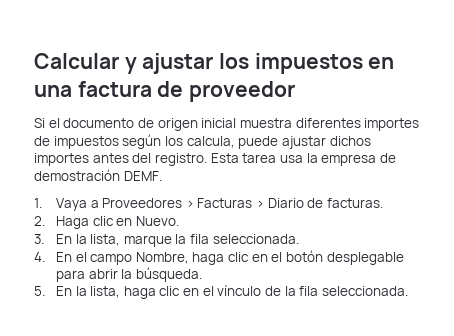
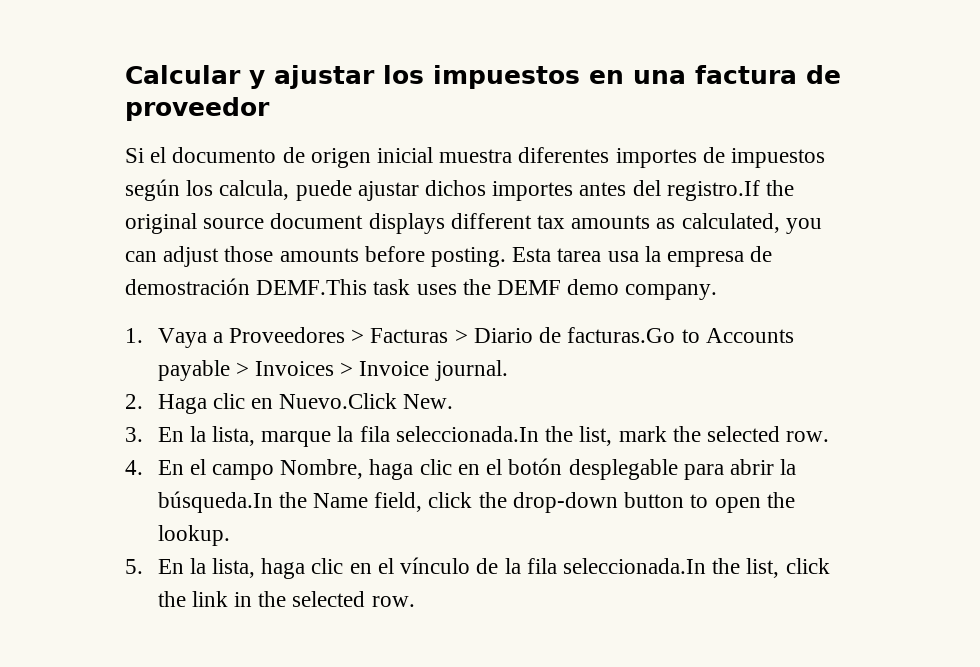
[154,153,207,166] registro. -> [666,180,795,201] [125,213,822,234] [125,246,507,267] registro.If the original source document displays different tax amounts as calculated, you can adjust those amounts before posting.
[123,171,162,181] DEMF. -> [256,279,718,300] DEMF.This task uses the DEMF demo company.
[327,198,384,208] facturas. -> [567,327,794,343] [157,360,508,381] facturas.Go to Accounts payable > Invoices > Invoice journal.
[135,216,179,226] Nuevo. -> [279,393,454,409] Nuevo.Click New.
[212,234,299,244] seleccionada. -> [395,426,830,446] seleccionada.In the list, mark the selected row.
[135,267,202,282] búsqueda. -> [157,491,795,513] [157,525,230,546] búsqueda.In the Name field, click the drop-down button to open the lookup.
[321,286,408,296] seleccionada. -> [562,558,830,578] [157,591,415,607] seleccionada.In the list, click the link in the selected row.

